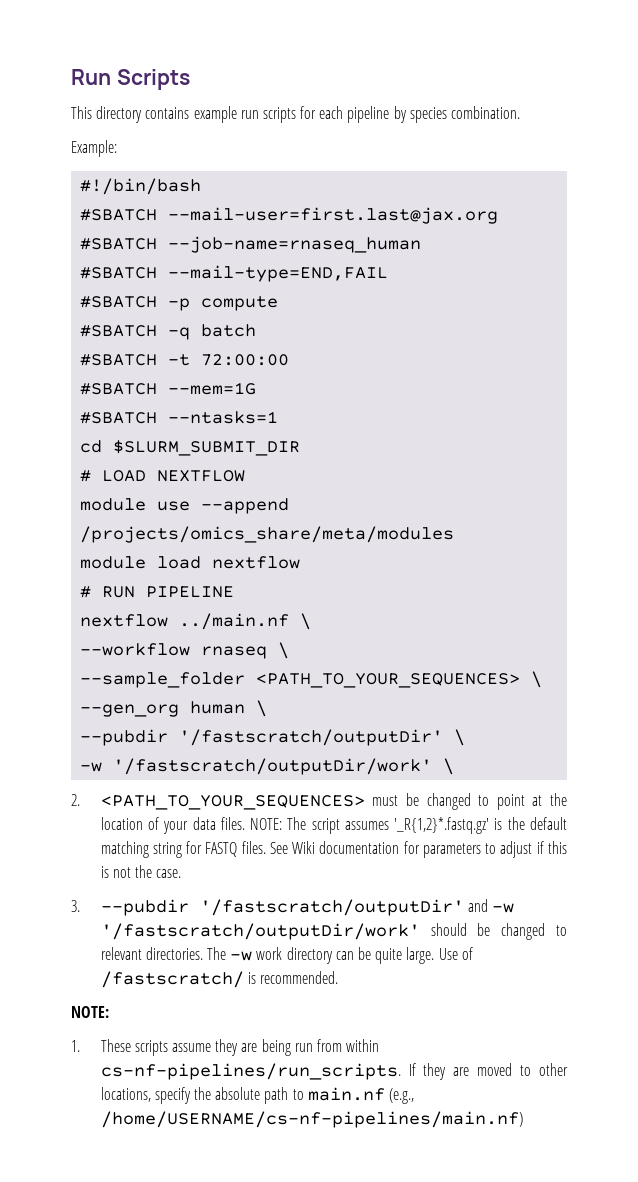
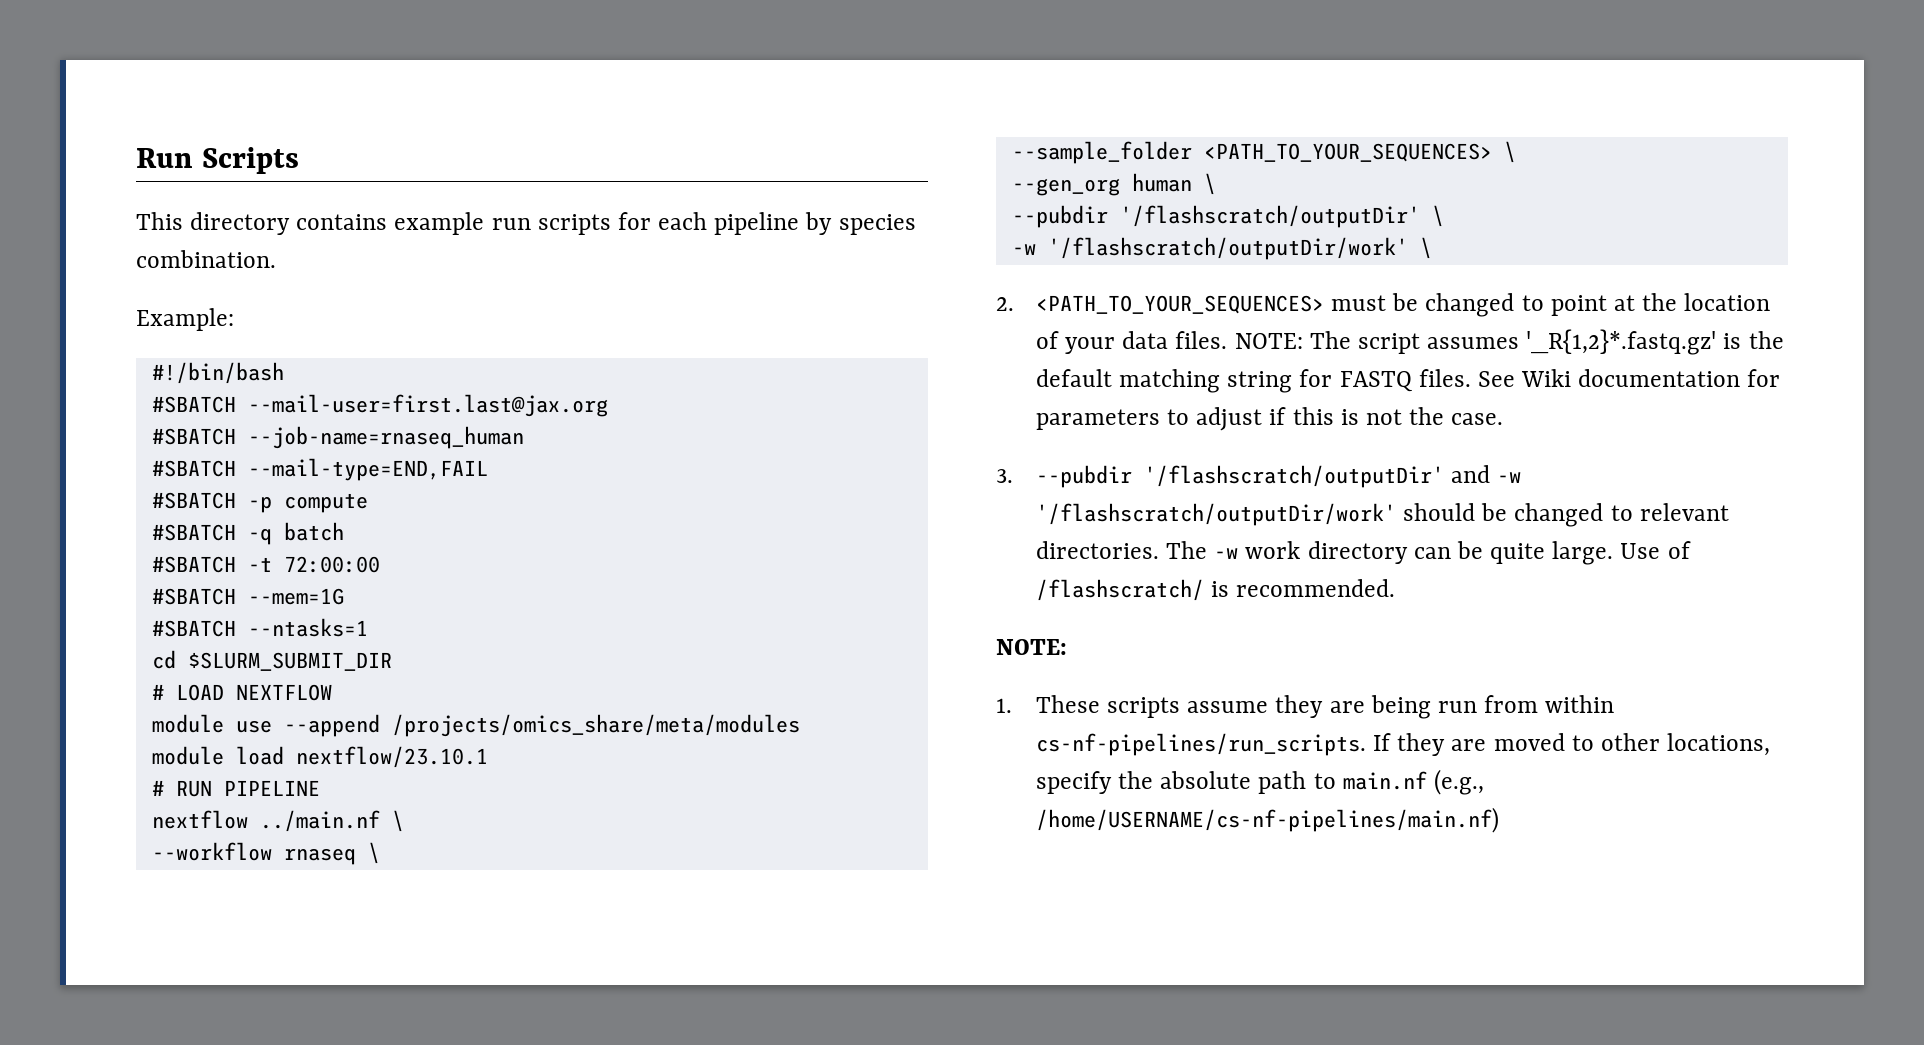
[212,556,301,569] nextflow -> [295,746,488,768] nextflow/23.10.1
[179,729,444,746] '/fastscratch/outputDir' -> [1119,205,1420,228] '/flashscratch/outputDir'
[113,758,433,775] '/fastscratch/outputDir/work' -> [1047,237,1408,260] '/flashscratch/outputDir/work'
[199,899,464,916] '/fastscratch/outputDir' -> [1144,465,1445,488] '/flashscratch/outputDir'
[100,923,420,940] '/fastscratch/outputDir/work' -> [1036,503,1397,526] '/flashscratch/outputDir/work'
[100,971,244,988] /fastscratch/ -> [1036,579,1205,601] /flashscratch/

